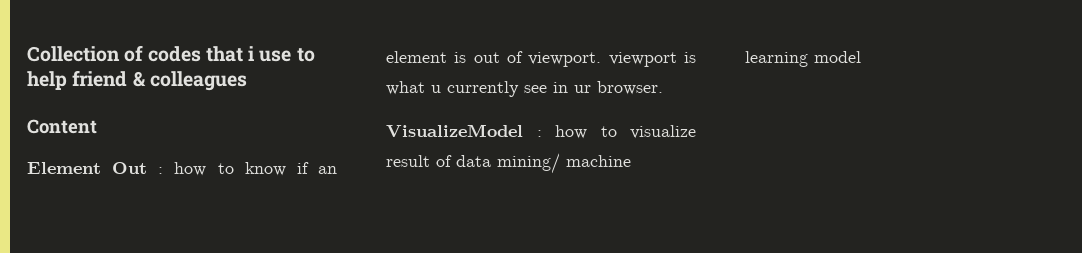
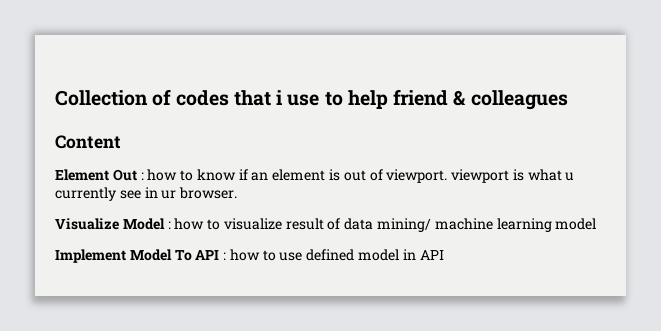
[386,124,523,137] VisualizeModel -> [55,218,165,230] Visualize Model
(861, 57) none -> [55,249,444,263] // Implement Model To API : how to use defined model in API

